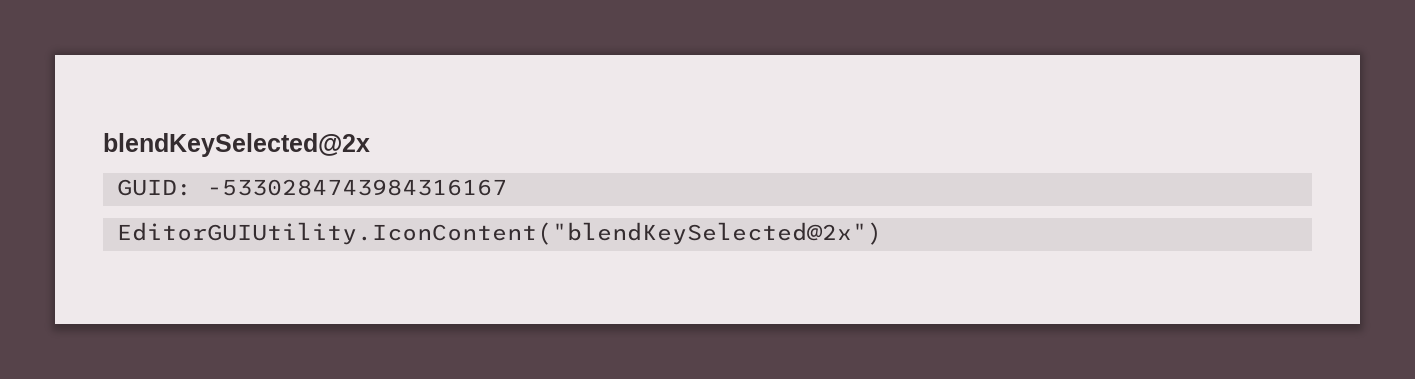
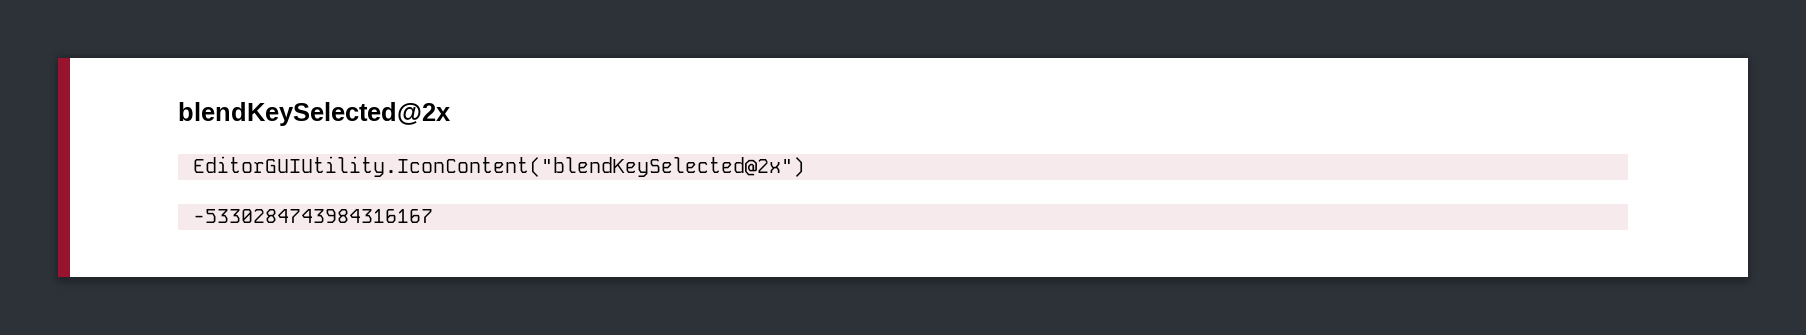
[116,179,192,196] GUID: -> [192,156,805,177] EditorGUIUtility.IconContent("blendKeySelected@2x") //
[116,222,882,245] // EditorGUIUtility.IconContent("blendKeySelected@2x") -> (433, 216) none

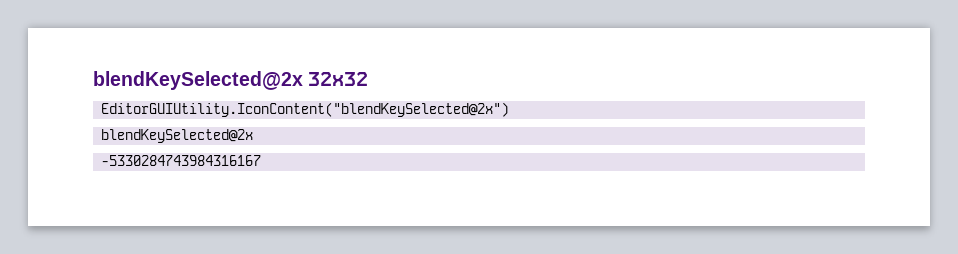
[178,102,450,126] blendKeySelected@2x -> [93,71,369,90] blendKeySelected@2x 32x32
(805, 166) none -> [101,129,254,143] // blendKeySelected@2x

